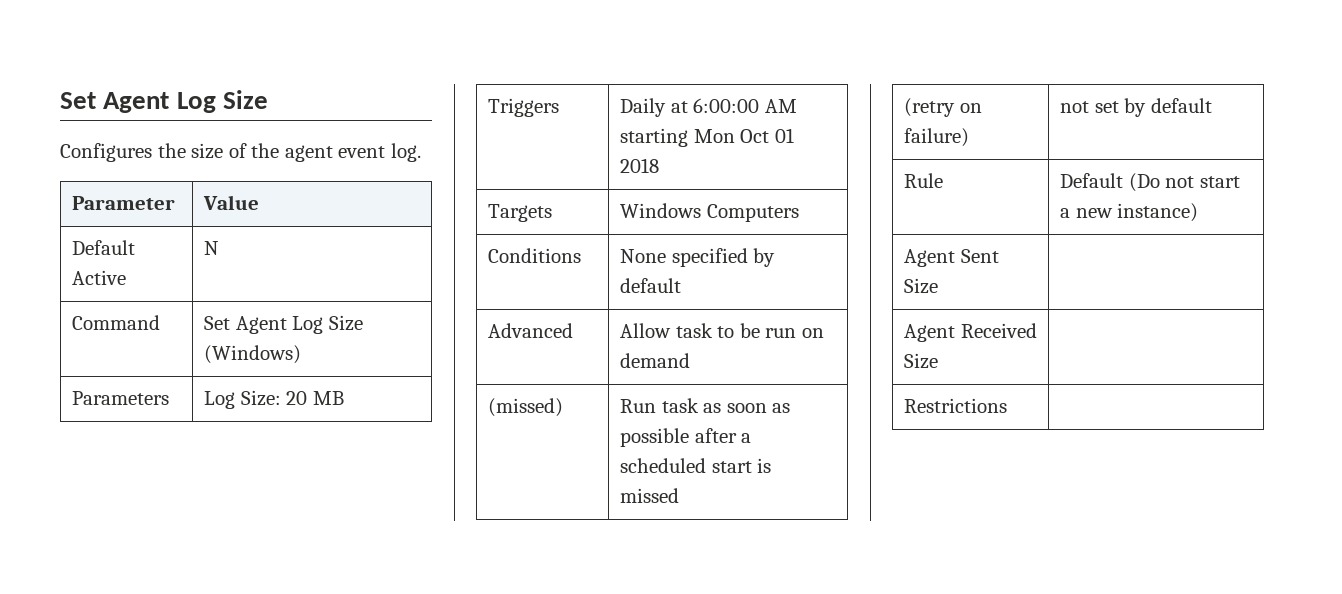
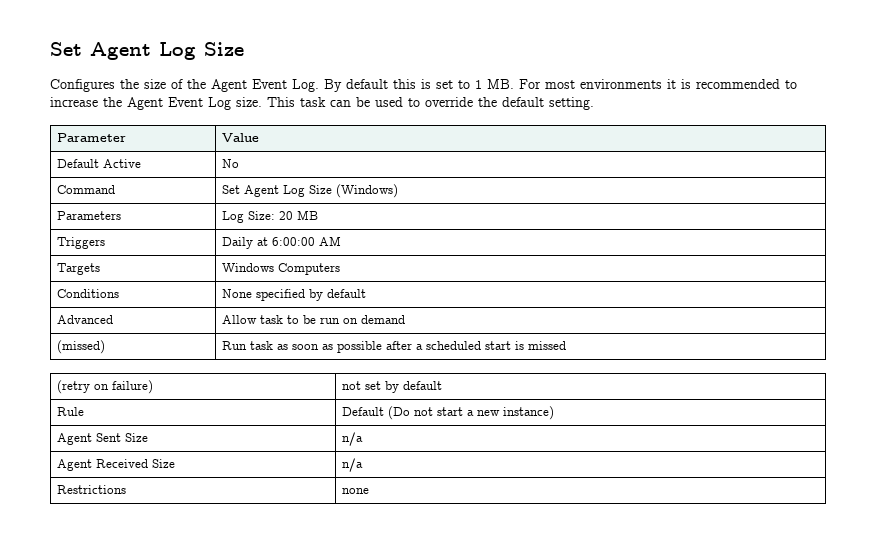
[284,143,421,162] agent event log. -> [211,79,797,92] [50,97,594,110] Agent Event Log. By default this is set to 1 MB. For most environments it is recommended to increase the Agent Event Log size. This task can be used to override the default setting.
[204,241,220,255] N -> [221,159,239,168] No
[620,128,794,147] [620,158,660,173] starting Mon Oct 01 2018 -> (341, 241) none
(939, 286) none -> [341,432,363,446] n/a
(939, 361) none -> [341,458,363,472] n/a
(1008, 405) | -> [341,488,369,494] | none

